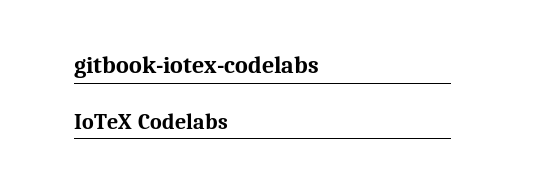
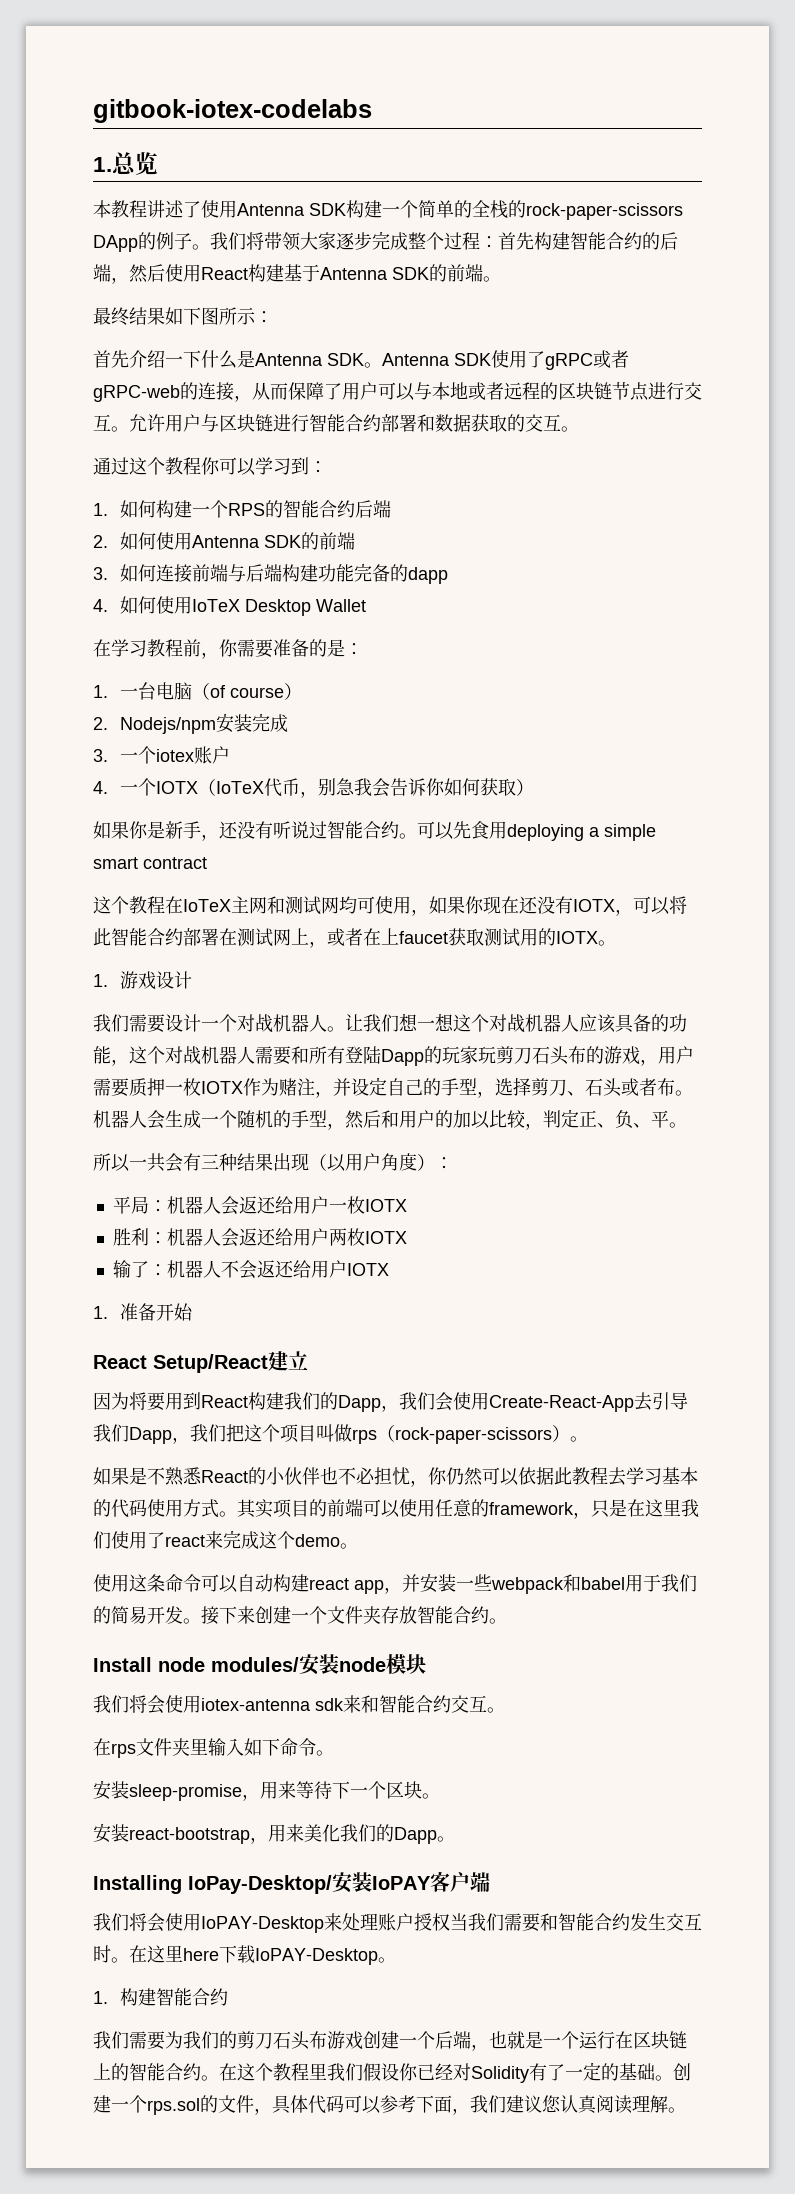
[74,113,228,129] IoTeX Codelabs -> [93,152,158,175] [93,200,683,220] [93,231,678,252] [93,264,501,284] [93,307,273,326] [93,350,629,370] [93,382,702,402] [93,414,579,432] [93,457,327,476] [93,500,391,518] [93,532,355,550] [93,563,448,584] [93,596,366,616] [93,639,363,659] [93,682,302,700] [93,713,288,734] [93,746,230,764] [93,778,534,798] [93,821,656,841] [93,857,207,869] [93,896,687,916] [93,928,616,948] [93,971,192,990] [93,1013,687,1033] [93,1046,694,1066] [93,1077,693,1098] [93,1109,687,1130] [93,1153,453,1172] [112,1196,407,1215] [112,1228,407,1247] [112,1260,389,1279] [93,1303,193,1321] [93,1351,308,1373] [93,1392,688,1412] [93,1424,588,1444] [93,1467,698,1487] [93,1499,699,1519] [93,1530,358,1549] [93,1573,697,1594] [93,1606,507,1625] [93,1654,426,1675] [93,1695,505,1714] [93,1738,334,1758] [93,1780,440,1801] [93,1823,455,1844] [93,1872,490,1894] [93,1913,702,1933] [93,1945,396,1965] [93,1988,228,2006] [93,2031,687,2051] [93,2062,691,2083] [93,2095,686,2115] 1.总览 // 本教程讲述了使用Antenna SDK构建一个简单的全栈的rock-paper-scissors DApp的例子。我们将带领大家逐步完成整个过程：首先构建智能合约的后端，然后使用React构建基于Antenna SDK的前端。 // 最终结果如下图所示： // 首先介绍一下什么是Antenna SDK。Antenna SDK使用了gRPC或者gRPC-web的连接，从而保障了用户可以与本地或者远程的区块链节点进行交互。允许用户与区块链进行智能合约部署和数据获取的交互。 // 通过这个教程你可以学习到： // 1.如何构建一个RPS的智能合约后端 // 2.如何使用Antenna SDK的前端 // 3.如何连接前端与后端构建功能完备的dapp // 4.如何使用IoTeX Desktop Wallet // 在学习教程前，你需要准备的是： // 1.一台电脑（of course） // 2. Nodejs/npm安装完成 // 3.一个iotex账户 // 4.一个IOTX（IoTeX代币，别急我会告诉你如何获取） // 如果你是新手，还没有听说过智能合约。可以先食用deploying a simple smart contract // 这个教程在IoTeX主网和测试网均可使用，如果你现在还没有IOTX，可以将此智能合约部署在测试网上，或者在上faucet获取测试用的IOTX。 // 1.游戏设计 // 我们需要设计一个对战机器人。让我们想一想这个对战机器人应该具备的功能，这个对战机器人需要和所有登陆Dapp的玩家玩剪刀石头布的游戏，用户需要质押一枚IOTX作为赌注，并设定自己的手型，选择剪刀、石头或者布。机器人会生成一个随机的手型，然后和用户的加以比较，判定正、负、平。 // 所以一共会有三种结果出现（以用户角度）： // 平局：机器人会返还给用户一枚IOTX // 胜利：机器人会返还给用户两枚IOTX // 输了：机器人不会返还给用户IOTX // 1.准备开始 // React Setup/React建立 // 因为将要用到React构建我们的Dapp，我们会使用Create-React-App去引导我们Dapp，我们把这个项目叫做rps（rock-paper-scissors）。 // 如果是不熟悉React的小伙伴也不必担忧，你仍然可以依据此教程去学习基本的代码使用方式。其实项目的前端可以使用任意的framework，只是在这里我们使用了react来完成这个demo。 // 使用这条命令可以自动构建react app，并安装一些webpack和babel用于我们的简易开发。接下来创建一个文件夹存放智能合约。 // Install node modules/安装node模块 // 我们将会使用iotex-antenna sdk来和智能合约交互。 // 在rps文件夹里输入如下命令。 // 安装sleep-promise，用来等待下一个区块。 // 安装react-bootstrap，用来美化我们的Dapp。 // Installing IoPay-Desktop/安装IoPAY客户端 // 我们将会使用IoPAY-Desktop来处理账户授权当我们需要和智能合约发生交互时。在这里here下载IoPAY-Desktop。 // 1.构建智能合约 // 我们需要为我们的剪刀石头布游戏创建一个后端，也就是一个运行在区块链上的智能合约。在这个教程里我们假设你已经对Solidity有了一定的基础。创建一个rps.sol的文件，具体代码可以参考下面，我们建议您认真阅读理解。

